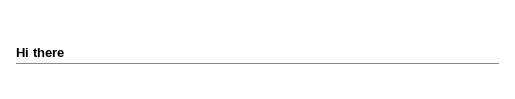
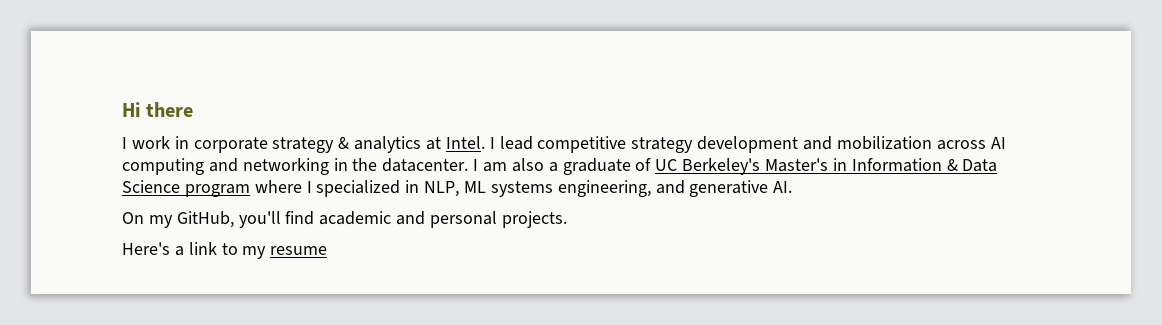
(64, 52) none -> [122,136,1006,153] [122,158,998,175] [122,180,793,197] [122,211,567,228] [122,242,328,259] // I work in corporate strategy & analytics at Intel. I lead competitive strategy development and mobilization across AI computing and networking in the datacenter. I am also a graduate of UC Berkeley's Master's in Information & Data Science program where I specialized in NLP, ML systems engineering, and generative AI. // On my GitHub, you'll find academic and personal projects. // Here's a link to my resume

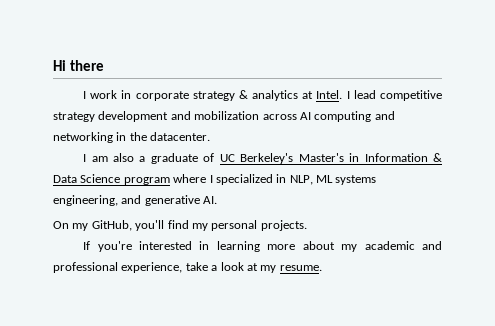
(469, 165) none -> (211, 136) //
[319,211,426,225] academic and -> [191,223,208,231] my
[122,242,328,259] Here's a link to my resume -> [83,241,442,252] [53,262,322,273] If you're interested in learning more about my academic and professional experience, take a look at my resume.

